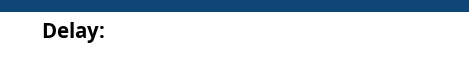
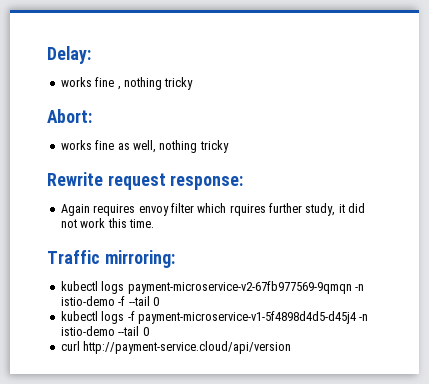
(105, 32) none -> [60,77,194,90] [47,109,92,123] [60,140,229,153] [47,172,244,190] [60,203,366,216] [60,218,154,228] [47,250,175,268] [60,281,364,294] [60,296,159,306] [60,311,369,324] [60,326,149,336] [60,341,292,354] // works fine , nothing tricky // Abort: // works fine as well, nothing tricky // Rewrite request response: // Again requires envoy filter which rquires further study, it did not work this time. // Traffic mirroring: // kubectl logs payment-microservice-v2-67fb977569-9qmqn -n istio-demo -f --tail 0 // kubectl logs -f payment-microservice-v1-5f4898d4d5-d45j4 -n istio-demo --tail 0 // curl http://payment-service.cloud/api/version

